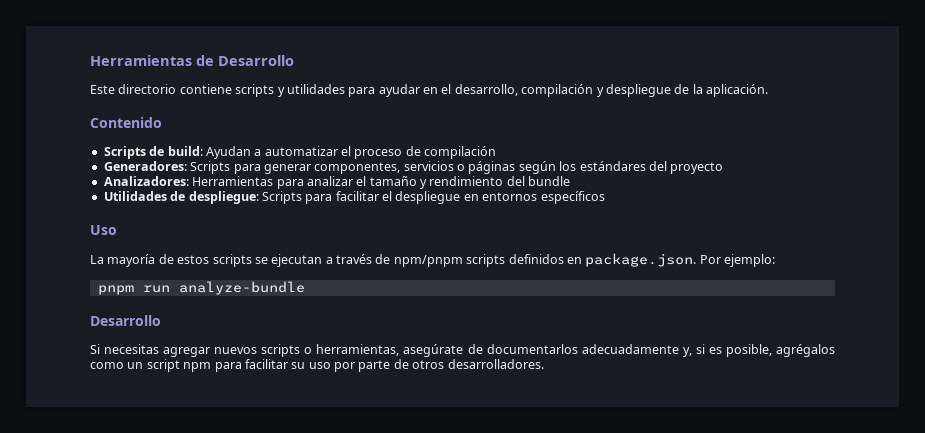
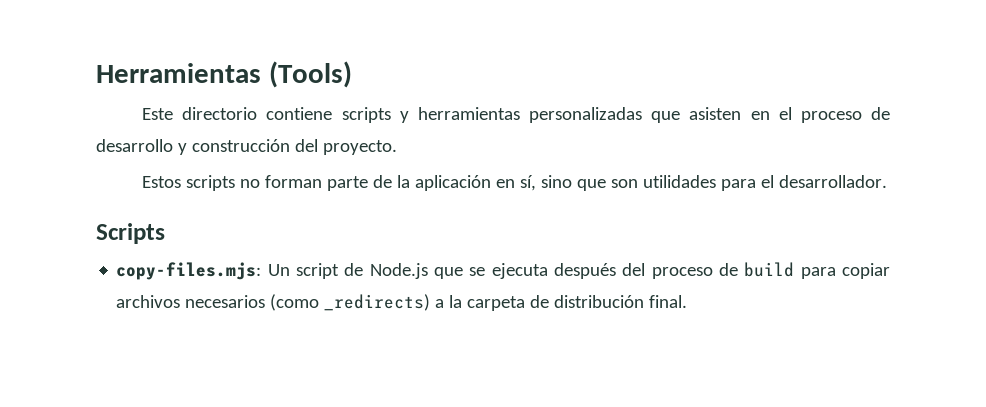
[90,55,294,66] Herramientas de Desarrollo -> [96,61,352,88] Herramientas (Tools)
[286,84,768,97] [90,117,162,128] [103,146,497,159] [103,161,724,174] [103,176,571,189] [103,191,605,204] [90,225,117,235] [90,253,775,267] [97,281,305,295] [90,315,161,326] [90,344,836,357] [90,359,544,372] utilidades para ayudar en el desarrollo, compilación y despliegue de la aplicación. // Contenido // Scripts de build: Ayudan a automatizar el proceso de compilación // Generadores: Scripts para generar componentes, servicios o páginas según los estándares del proyecto // Analizadores: Herramientas para analizar el tamaño y rendimiento del bundle // Utilidades de despliegue: Scripts para facilitar el despliegue en entornos específicos // Uso // La mayoría de estos scripts se ejecutan a través de npm/pnpm scripts definidos en package.json. Por ejemplo: // pnpm run analyze-bundle // Desarrollo // Si necesitas agregar nuevos scripts o herramientas, asegúrate de documentarlos adecuadamente y, si es posible, agrégalos como un script npm para facilitar su uso por parte de otros desarrolladores. -> [417,107,890,123] [96,139,397,155] [142,175,887,191] [96,223,165,244] [116,262,891,280] [116,294,688,311] herramientas personalizadas que asisten en el proceso de desarrollo y construcción del proyecto. // Estos scripts no forman parte de la aplicación en sí, sino que son utilidades para el desarrollador. // Scripts // copy-files.mjs: Un script de Node.js que se ejecuta después del proceso de build para copiar archivos necesarios (como _redirects) a la carpeta de distribución final.

